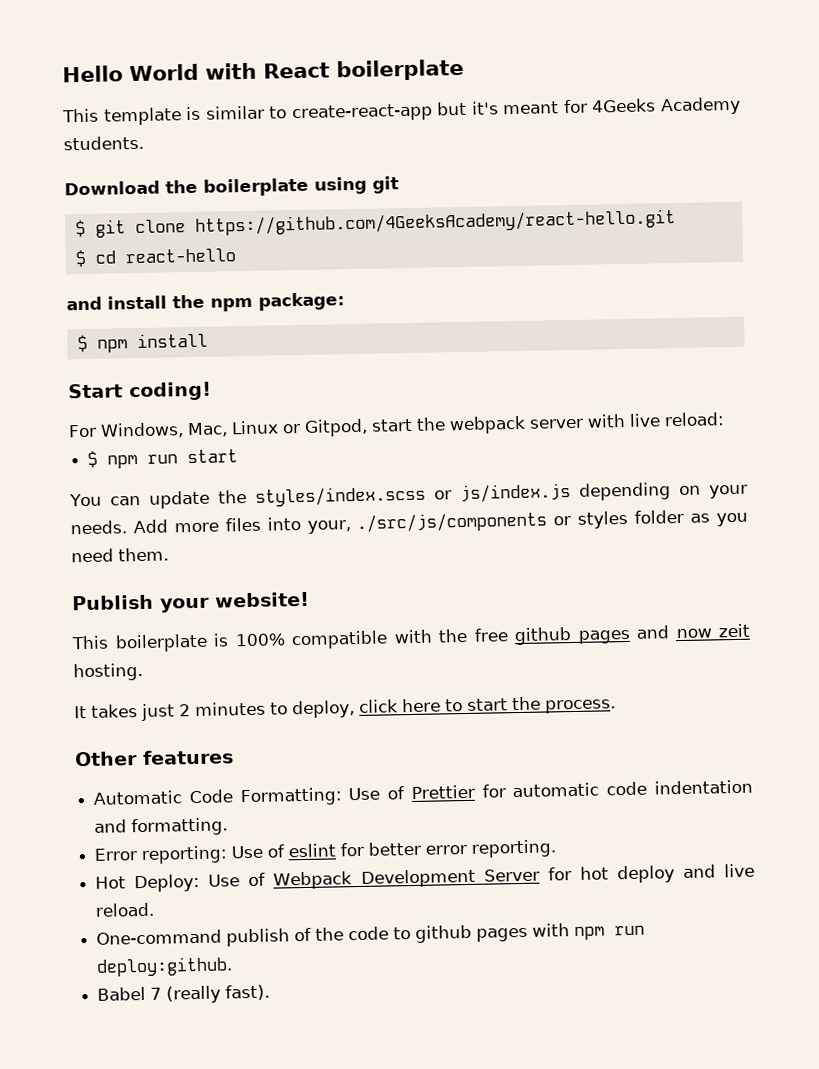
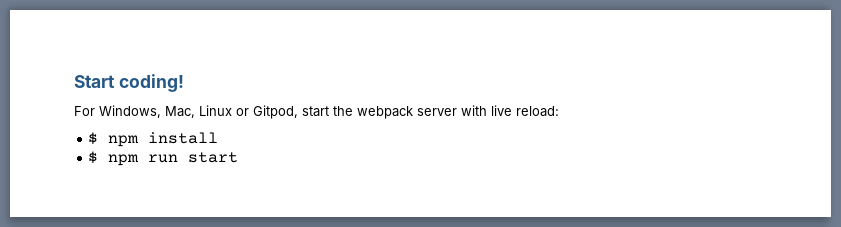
[62,58,464,83] [62,96,741,126] [63,135,144,151] [64,176,399,197] [74,209,676,238] [74,248,236,268] [66,292,345,312] [76,332,208,353] Hello World with React boilerplate // This template is similar to create-react-app but it's meant for 4Geeks Academy students. // Download the boilerplate using git // $ git clone https://github.com/4GeeksAcademy/react-hello.git // $ cd react-hello // and install the npm package: // $ npm install // -> (74, 81) none
(725, 419) none -> [88,132,219,147] // $ npm install
[69,482,748,509] [70,509,748,535] [71,547,169,563] [72,591,310,613] [71,623,750,653] [73,662,143,682] [74,696,616,721] [74,749,234,767] [93,779,753,807] [94,817,229,837] [94,839,557,865] [95,863,756,893] [95,902,156,917] [96,923,646,947] [96,956,234,977] [97,984,271,1004] // You can update the styles/index.scss or js/index.js depending on your needs. Add more files into your, ./src/js/components or styles folder as you need them. // Publish your website! // This boilerplate is 100% compatible with the free github pages and now zeit hosting. // It takes just 2 minutes to deploy, click here to start the process. // Other features // Automatic Code Formatting: Use of Prettier for automatic code indentation and formatting. // Error reporting: Use of eslint for better error reporting. // Hot Deploy: Use of Webpack Development Server for hot deploy and live reload. // One-command publish of the code to github pages with npm run deploy:github. // Babel 7 (really fast). -> (239, 157) none

